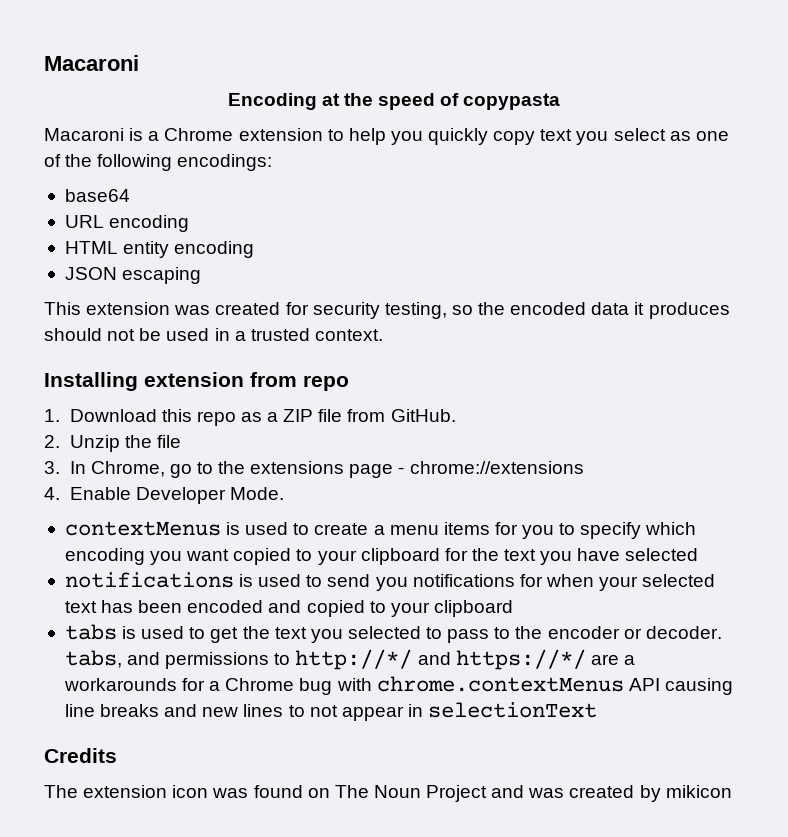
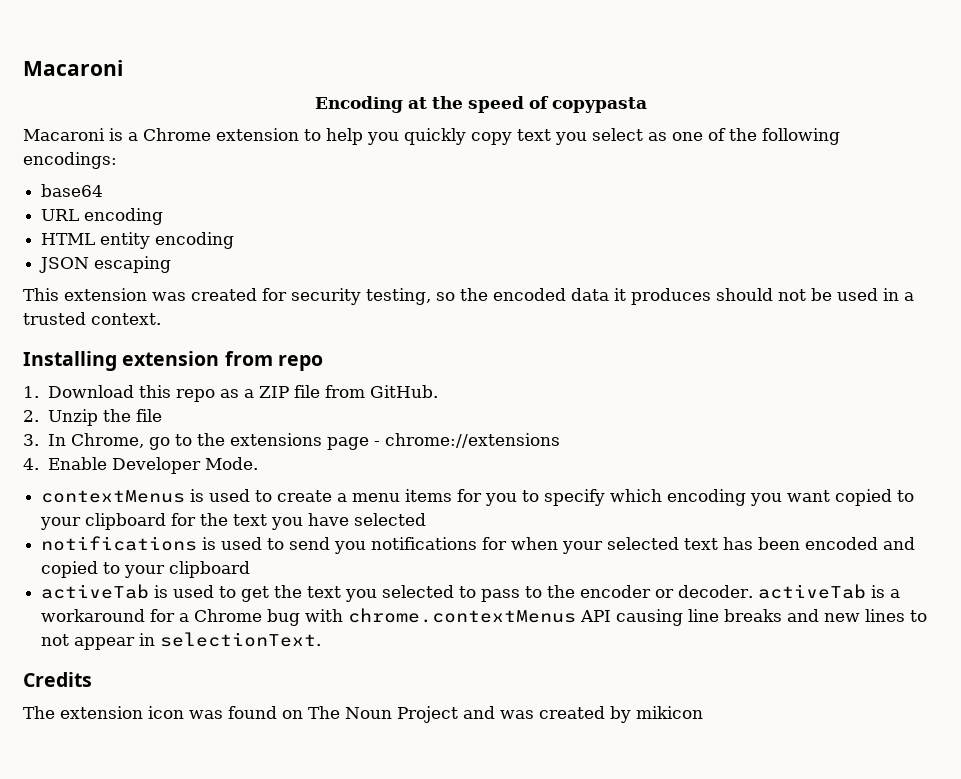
[64,624,117,640] tabs -> [41,584,150,599] activeTab
[64,649,635,670] [63,678,177,691] tabs, and permissions to http://*/ and https://*/ are a workarounds -> [758,584,901,599] [41,609,146,622] activeTab is a workaround
[428,702,598,718] selectionText -> [160,632,322,647] selectionText.

